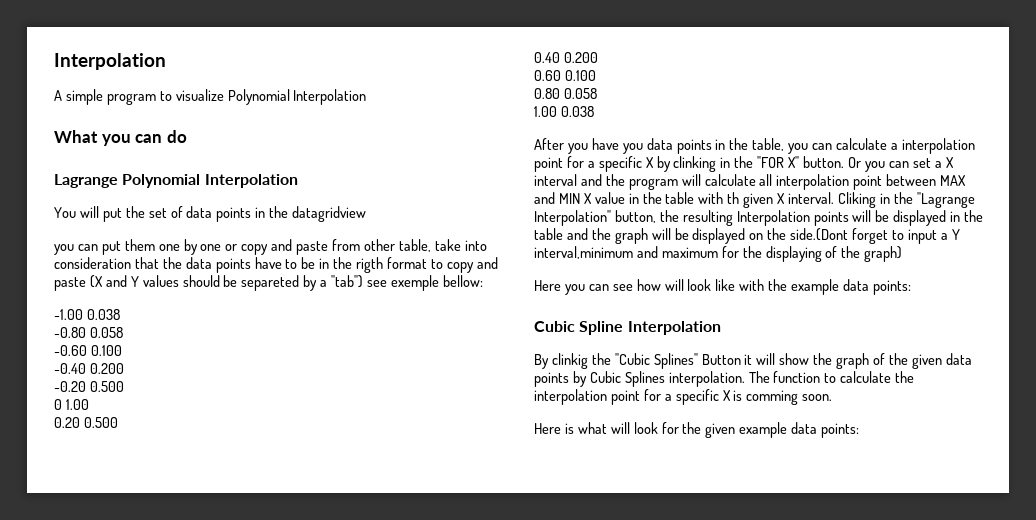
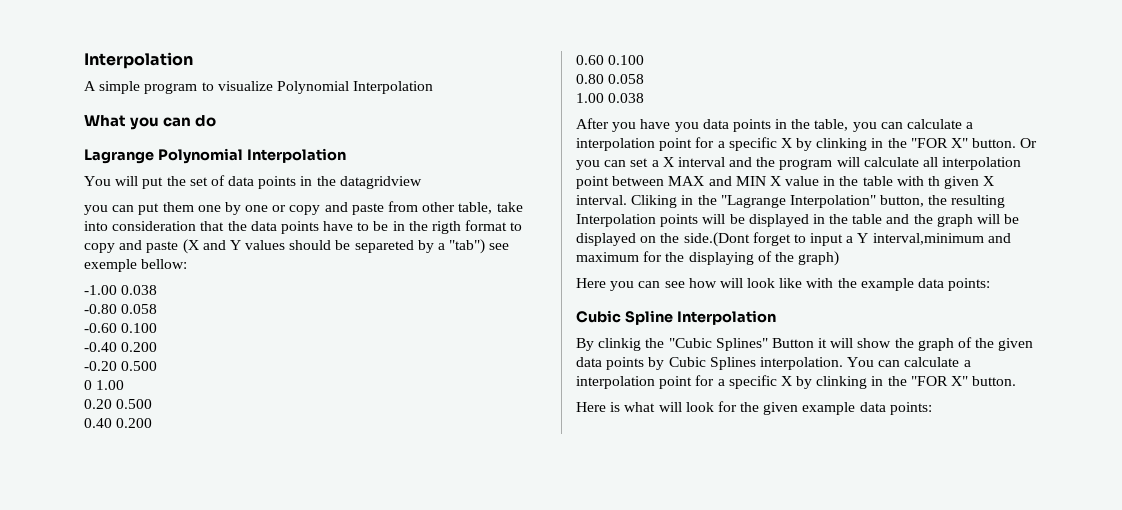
[748,371,915,383] [534,389,833,405] The function to calculate the interpolation point for a specific X is comming soon. -> [847,357,971,367] [576,375,1017,389] You can calculate a interpolation point for a specific X by clinking in the "FOR X" button.

